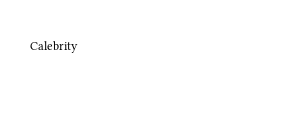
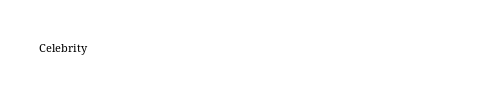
[30,41,78,53] Calebrity -> [39,44,88,55] Celebrity

